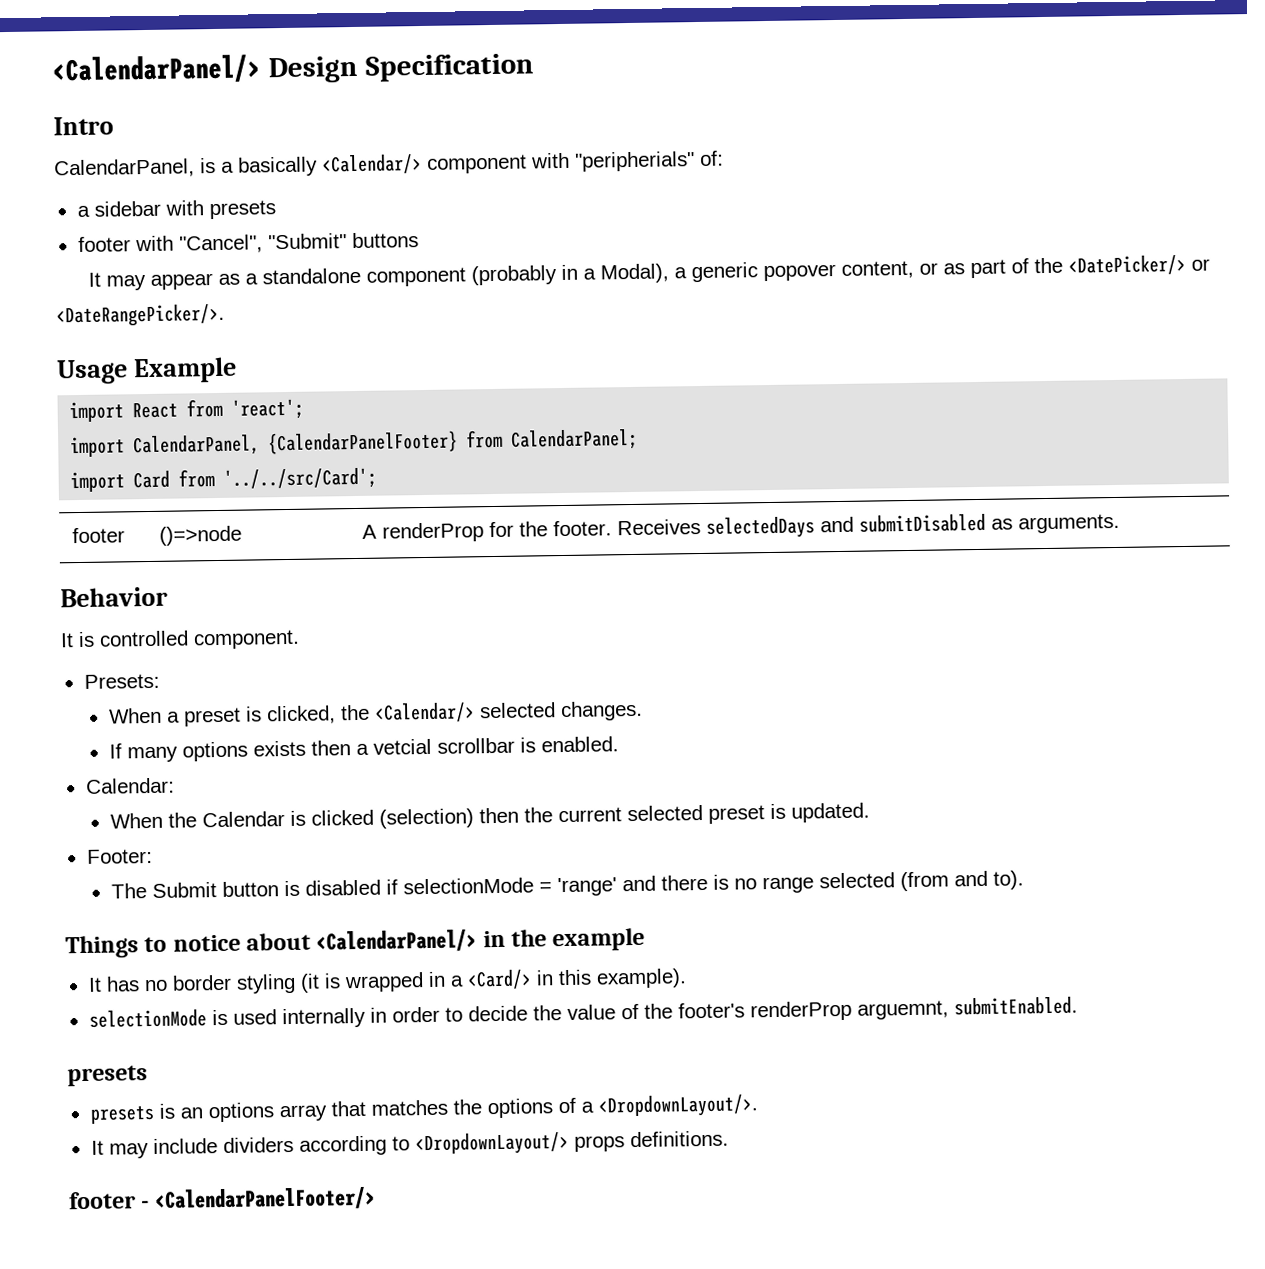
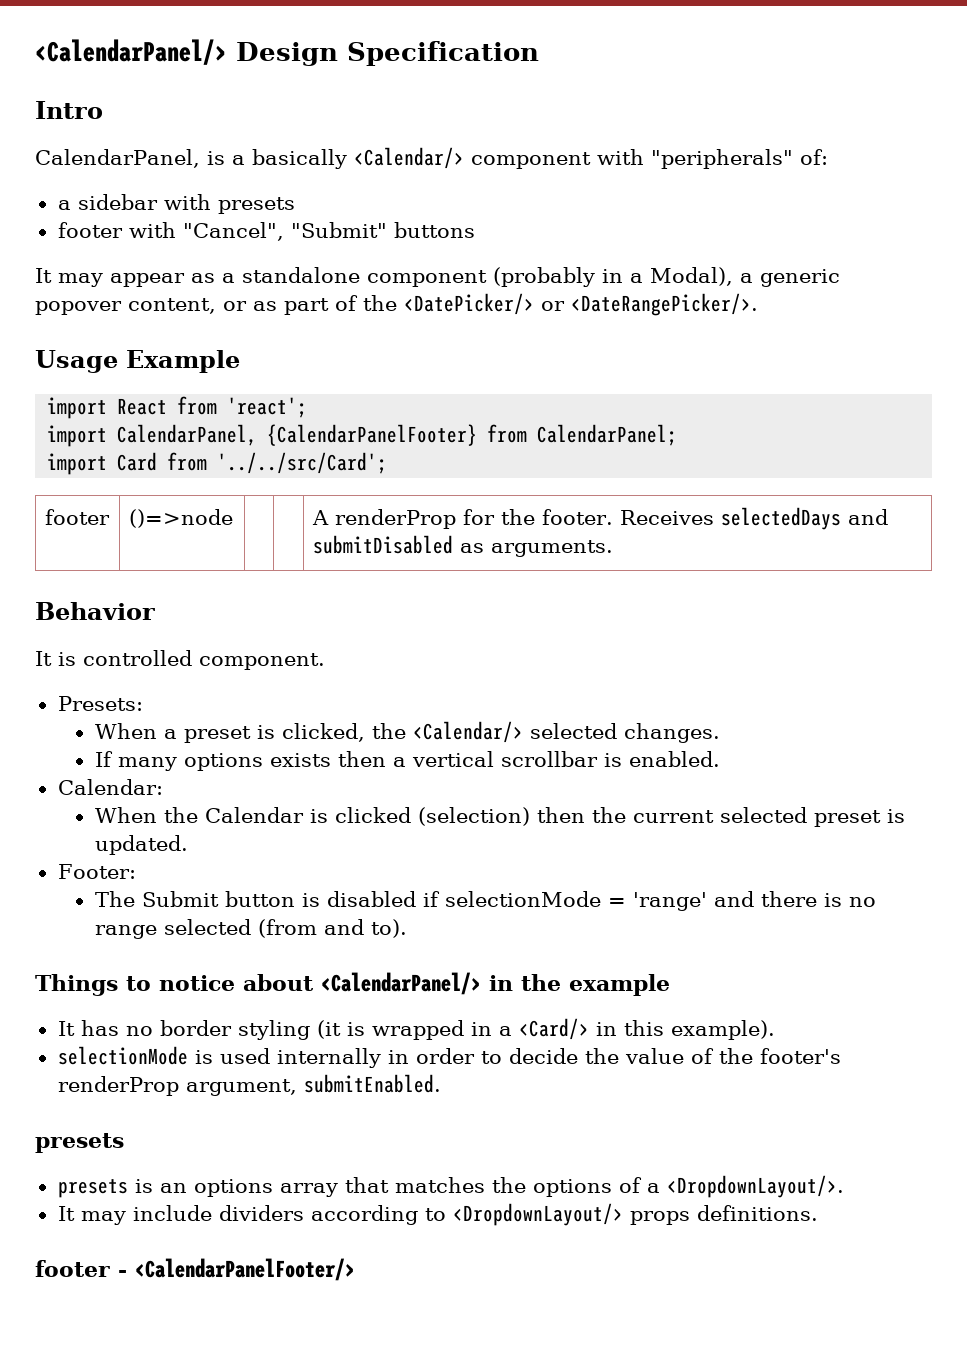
[575,151,695,172] "peripherials" -> [650,149,793,169] "peripherals"
[372,738,432,755] vetcial -> [411,751,494,767] vertical
[856,1000,949,1020] arguemnt, -> [185,1079,297,1096] argument,

